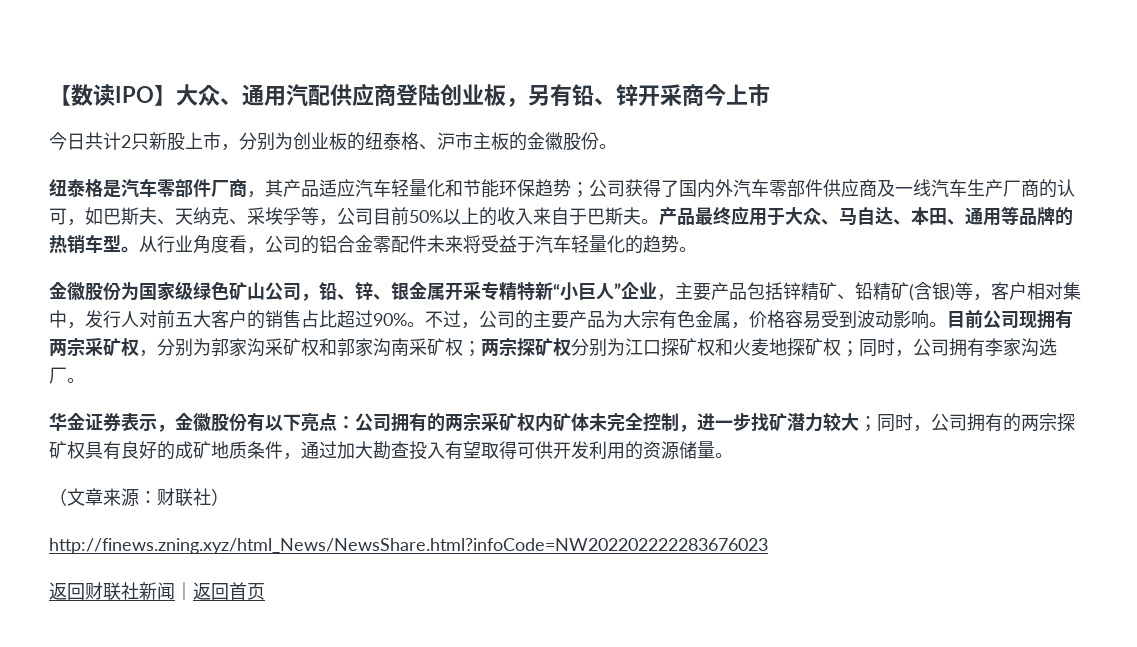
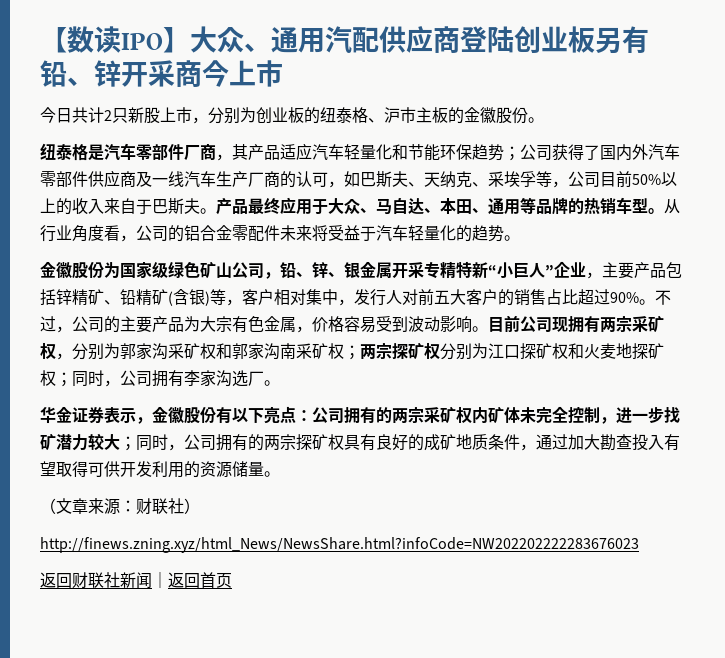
[506,98,528,107] ， -> (595, 39) none

